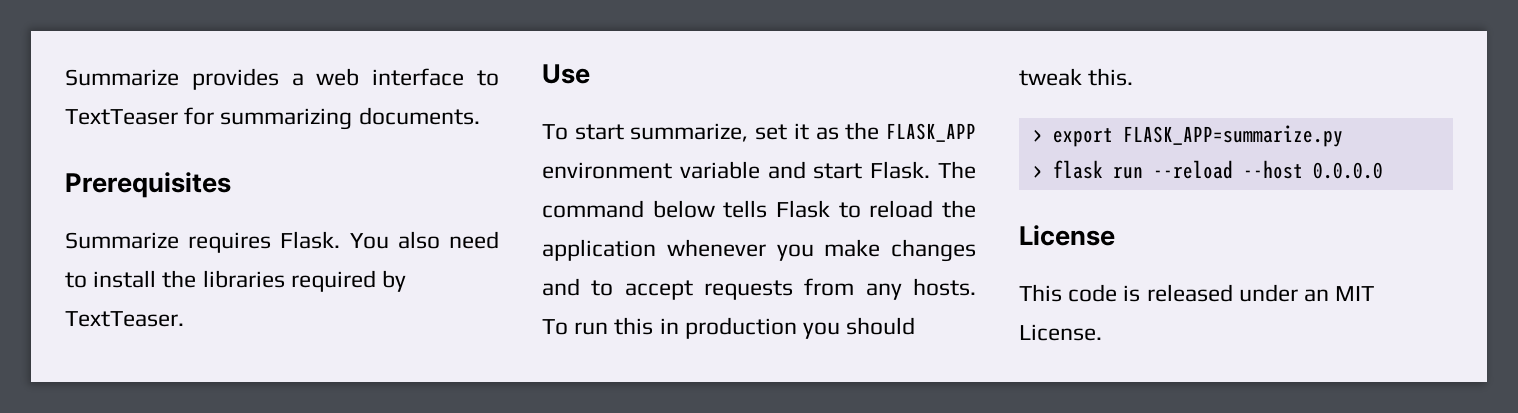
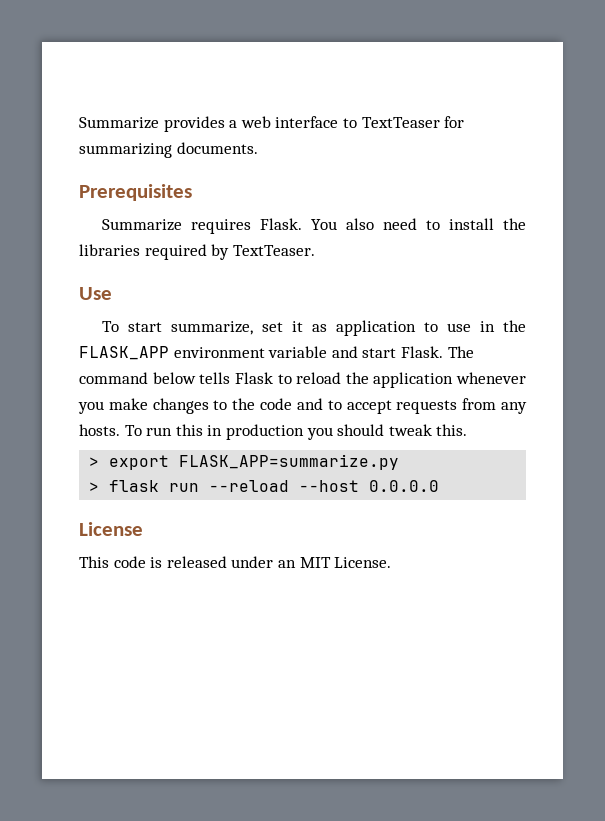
(839, 133) none -> [336,320,496,336] application to use in
(976, 250) none -> [213,398,293,410] to the code

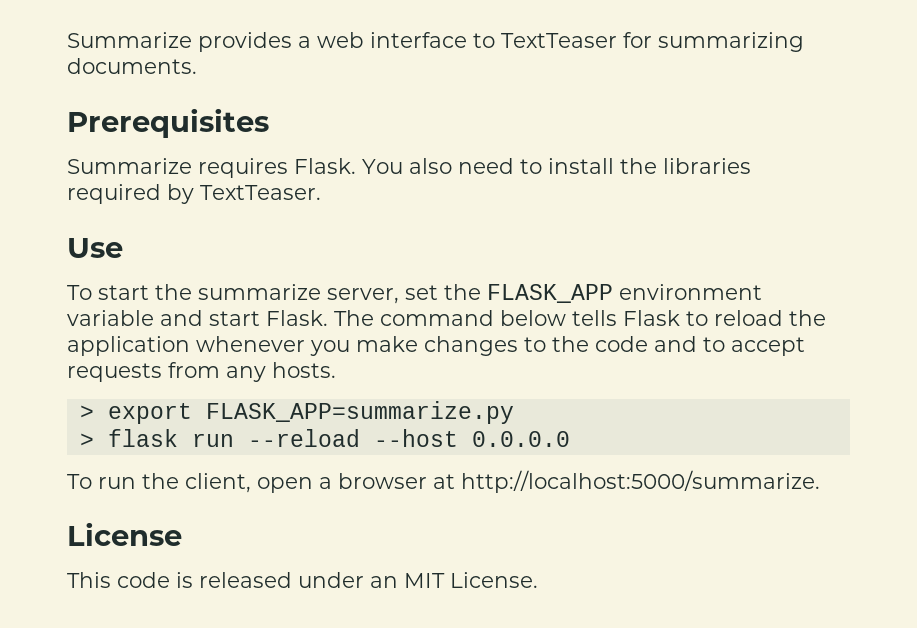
[171,320,496,336] summarize, set it as application to use in -> [155,284,438,304] the summarize server, set
[124,424,468,440] To run this in production you should tweak this. -> (336, 370) none
(440, 486) none -> [67,470,820,493] // To run the client, open a browser at http://localhost:5000/summarize.

